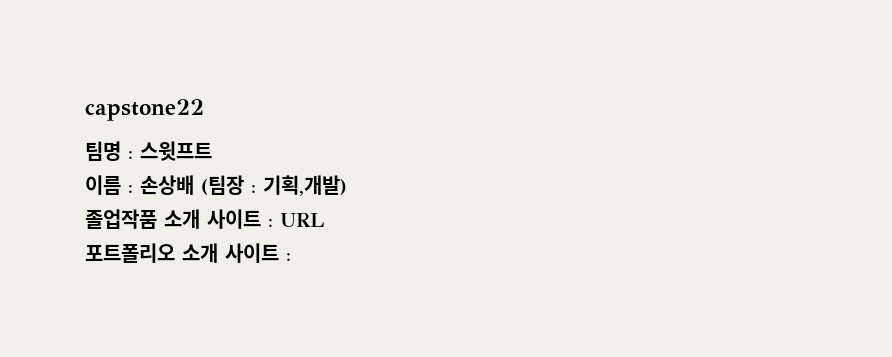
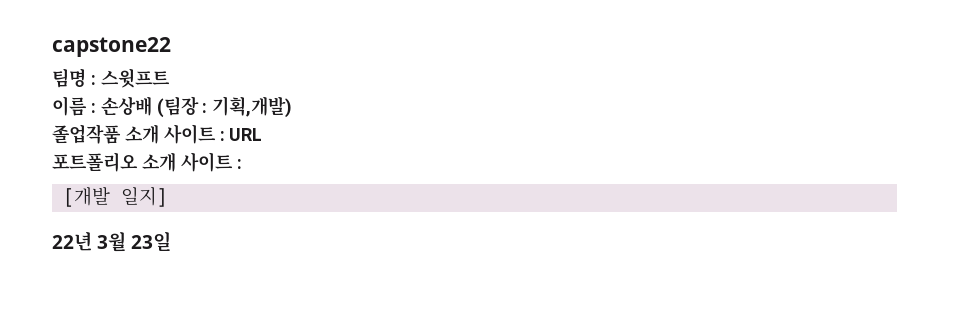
(291, 257) none -> [62,186,168,207] [52,231,172,252] // [개발 일지] // 22년 3월 23일

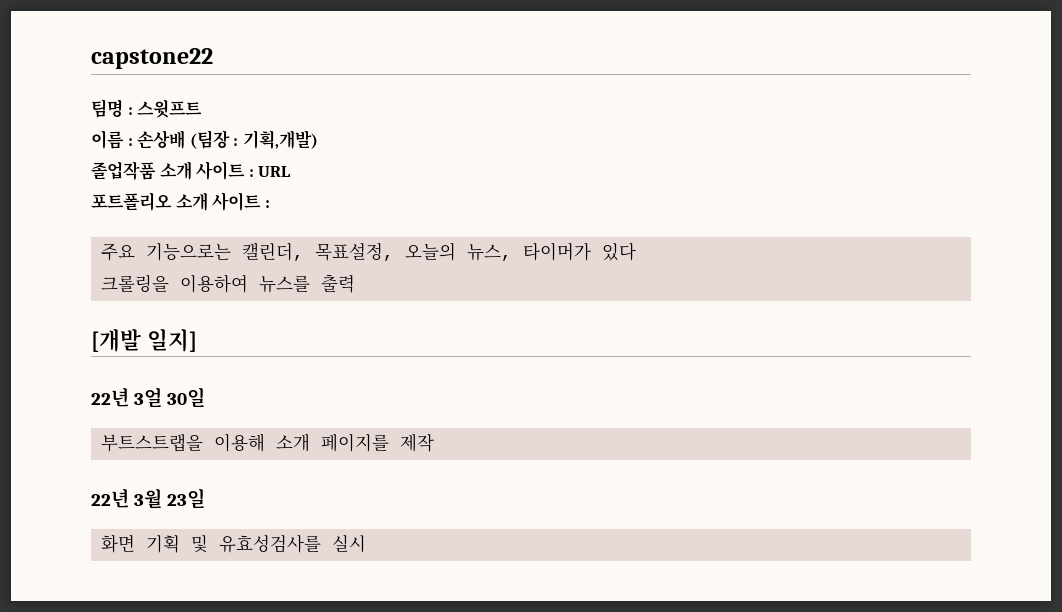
[62,186,168,207] [52,231,172,252] [개발 일지] // 22년 3월 23일 -> [101,242,637,261] [101,274,356,293] [91,329,197,352] [91,387,206,408] [101,433,435,452] [91,488,206,509] [101,534,367,553] 주요 기능으로는 캘린더, 목표설정, 오늘의 뉴스, 타이머가 있다 // 크롤링을 이용하여 뉴스를 출력 // [개발 일지] // 22년 3얼 30일 // 부트스트랩을 이용해 소개 페이지를 제작 // 22년 3월 23일 // 화면 기획 및 유효성검사를 실시

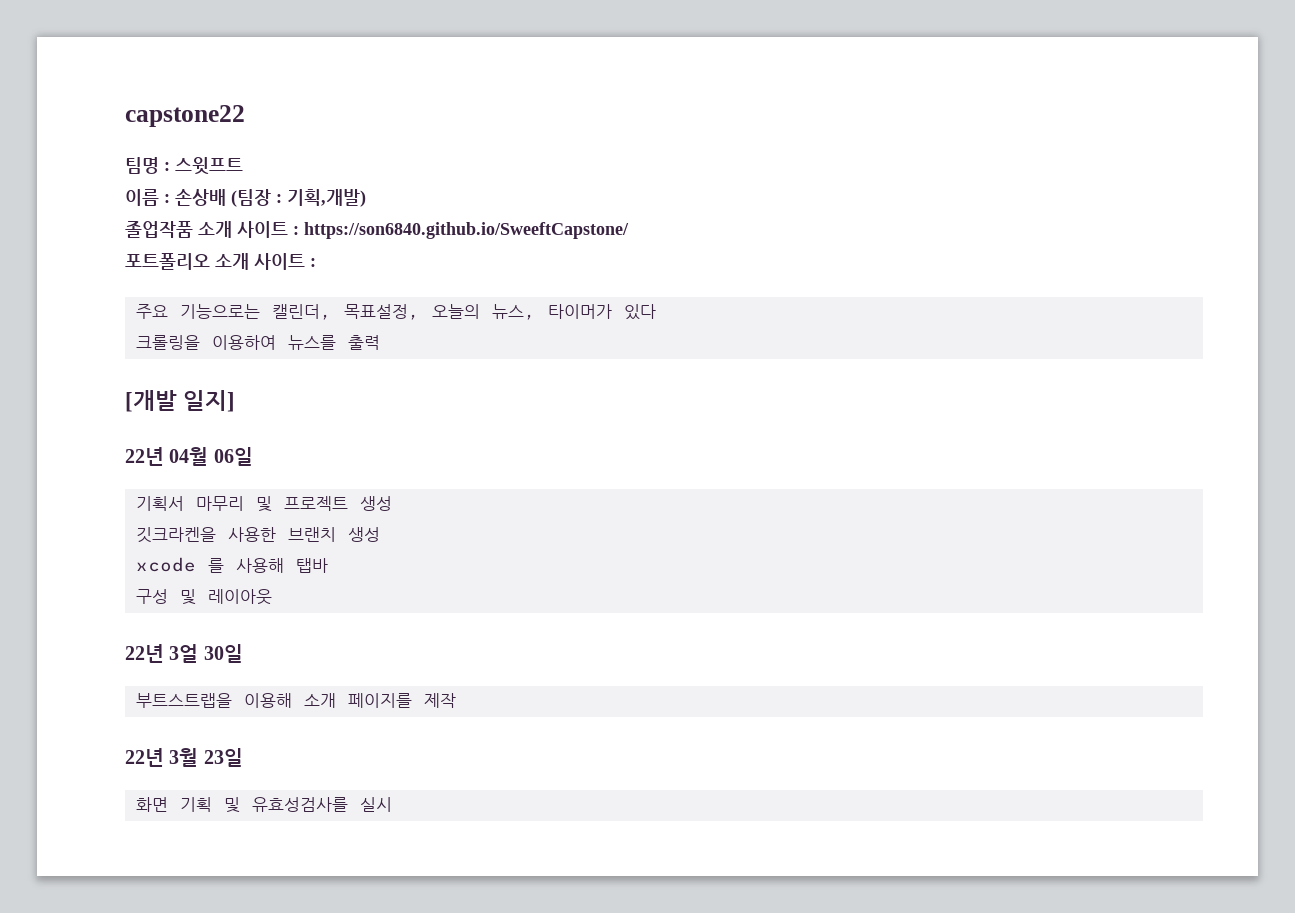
[258,166,292,177] URL -> [304,222,629,239] https://son6840.github.io/SweeftCapstone/
(197, 340) none -> [125,447,253,466] [135,496,392,512] [135,527,380,543] [135,557,328,573] [135,589,272,605] // 22년 04월 06일 // 기획서 마무리 및 프로젝트 생성 // 깃크라켄을 사용한 브랜치 생성 // xcode 를 사용해 탭바 // 구성 및 레이아웃

